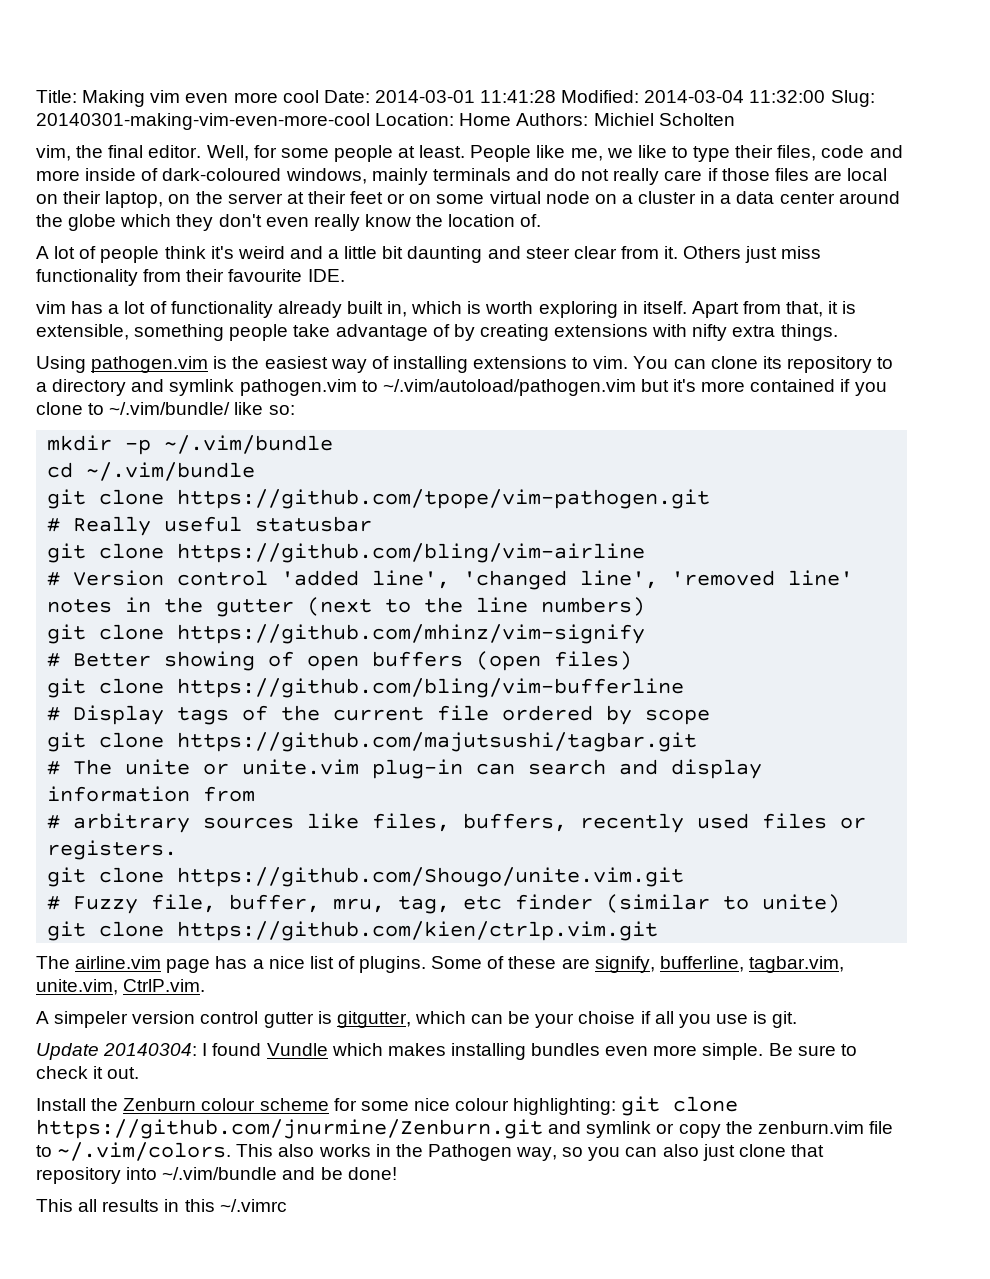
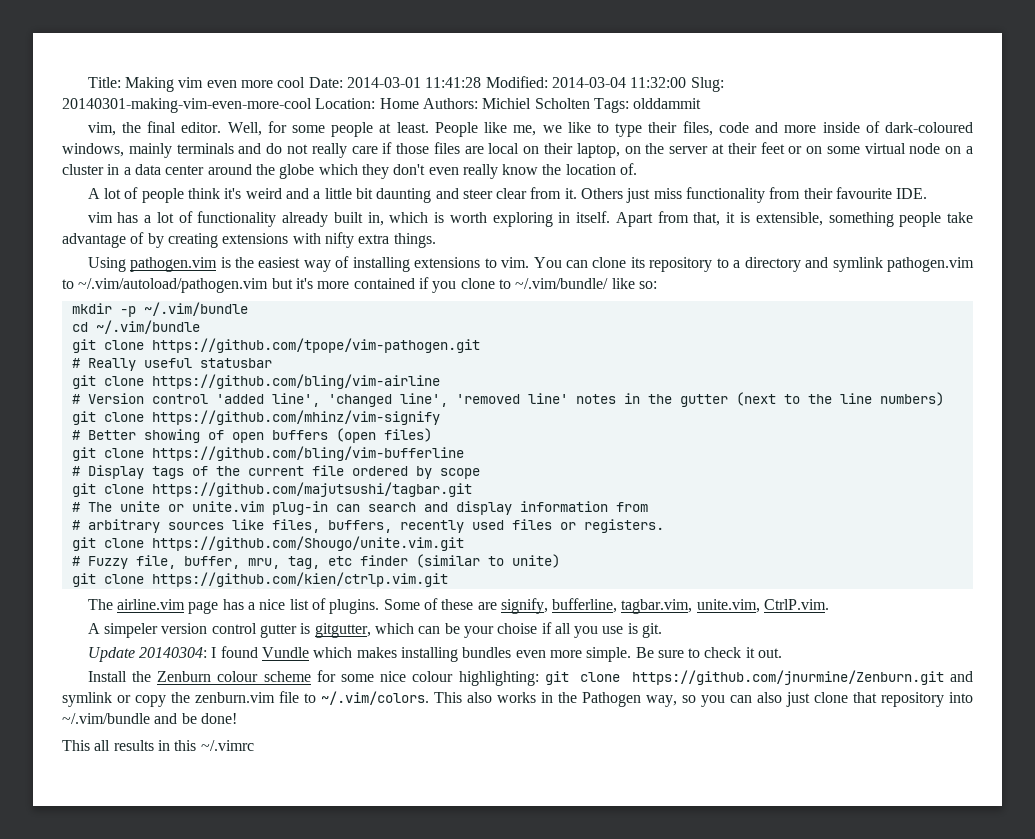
(735, 119) none -> [593,98,702,113] Tags: olddammit

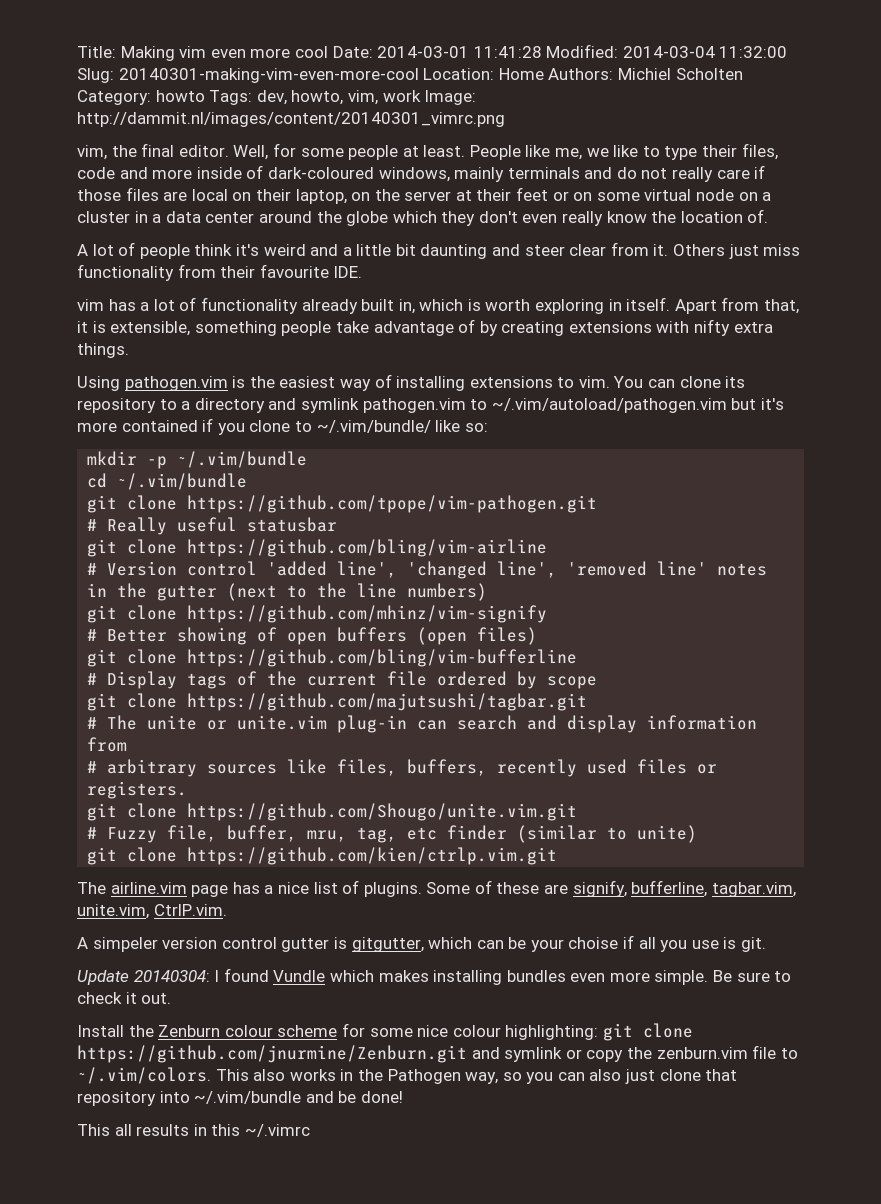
[593,98,702,113] Tags: olddammit -> [77,90,477,105] [77,112,505,127] Category: howto Tags: dev, howto, vim, work Image: http://dammit.nl/images/content/20140301_vimrc.png

